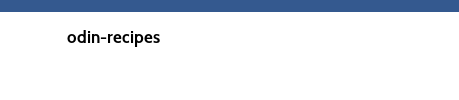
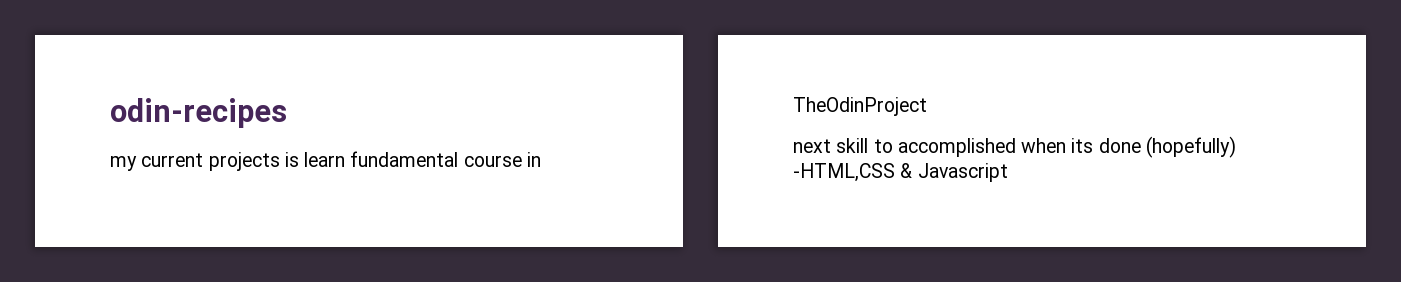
(160, 38) none -> [110,151,541,171] [793,97,927,116] [793,136,1236,158] [793,163,1008,182] // my current projects is learn fundamental course in TheOdinProject // next skill to accomplished when its done (hopefully) -HTML,CSS & Javascript

